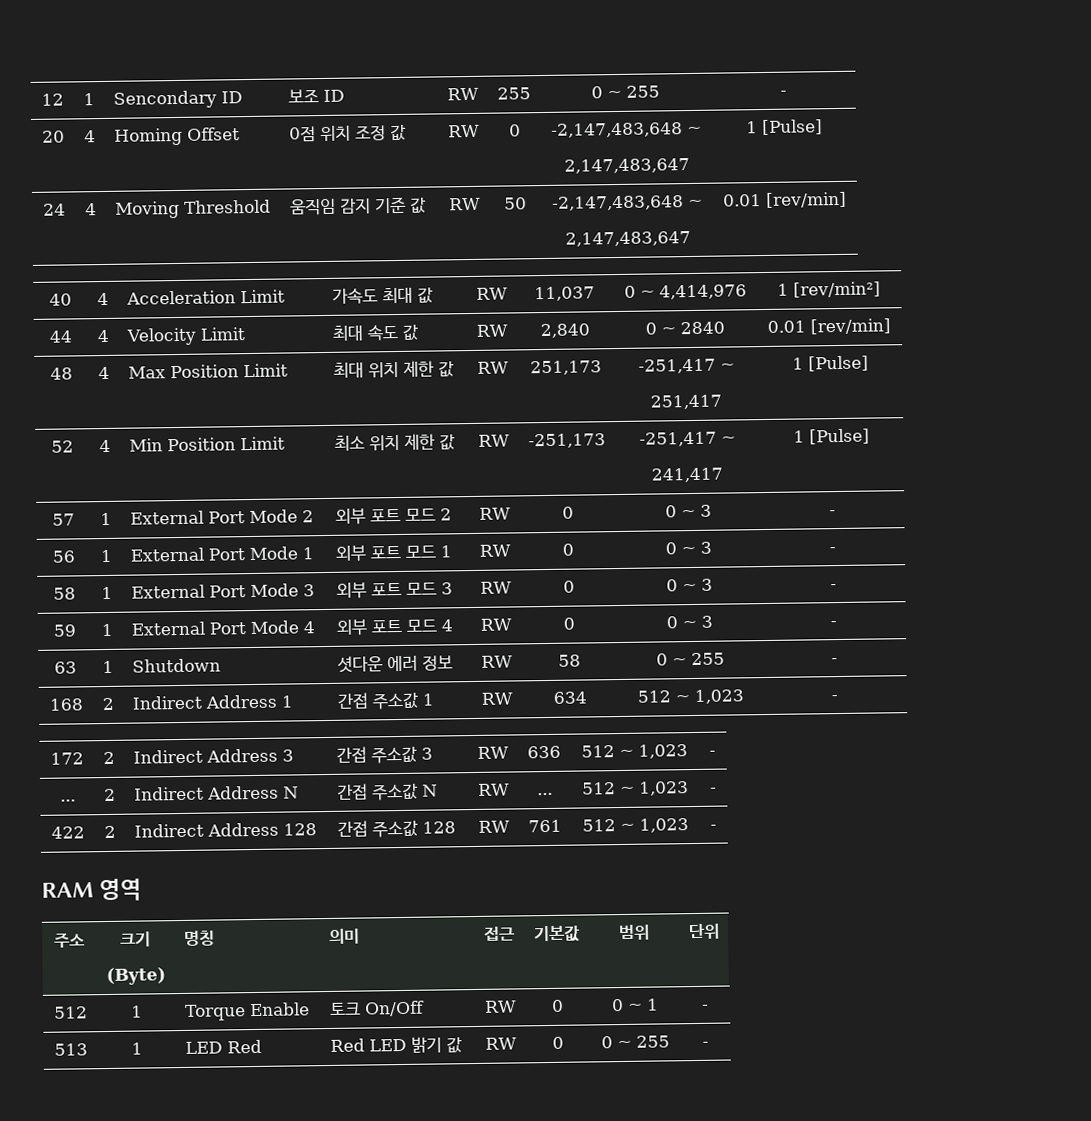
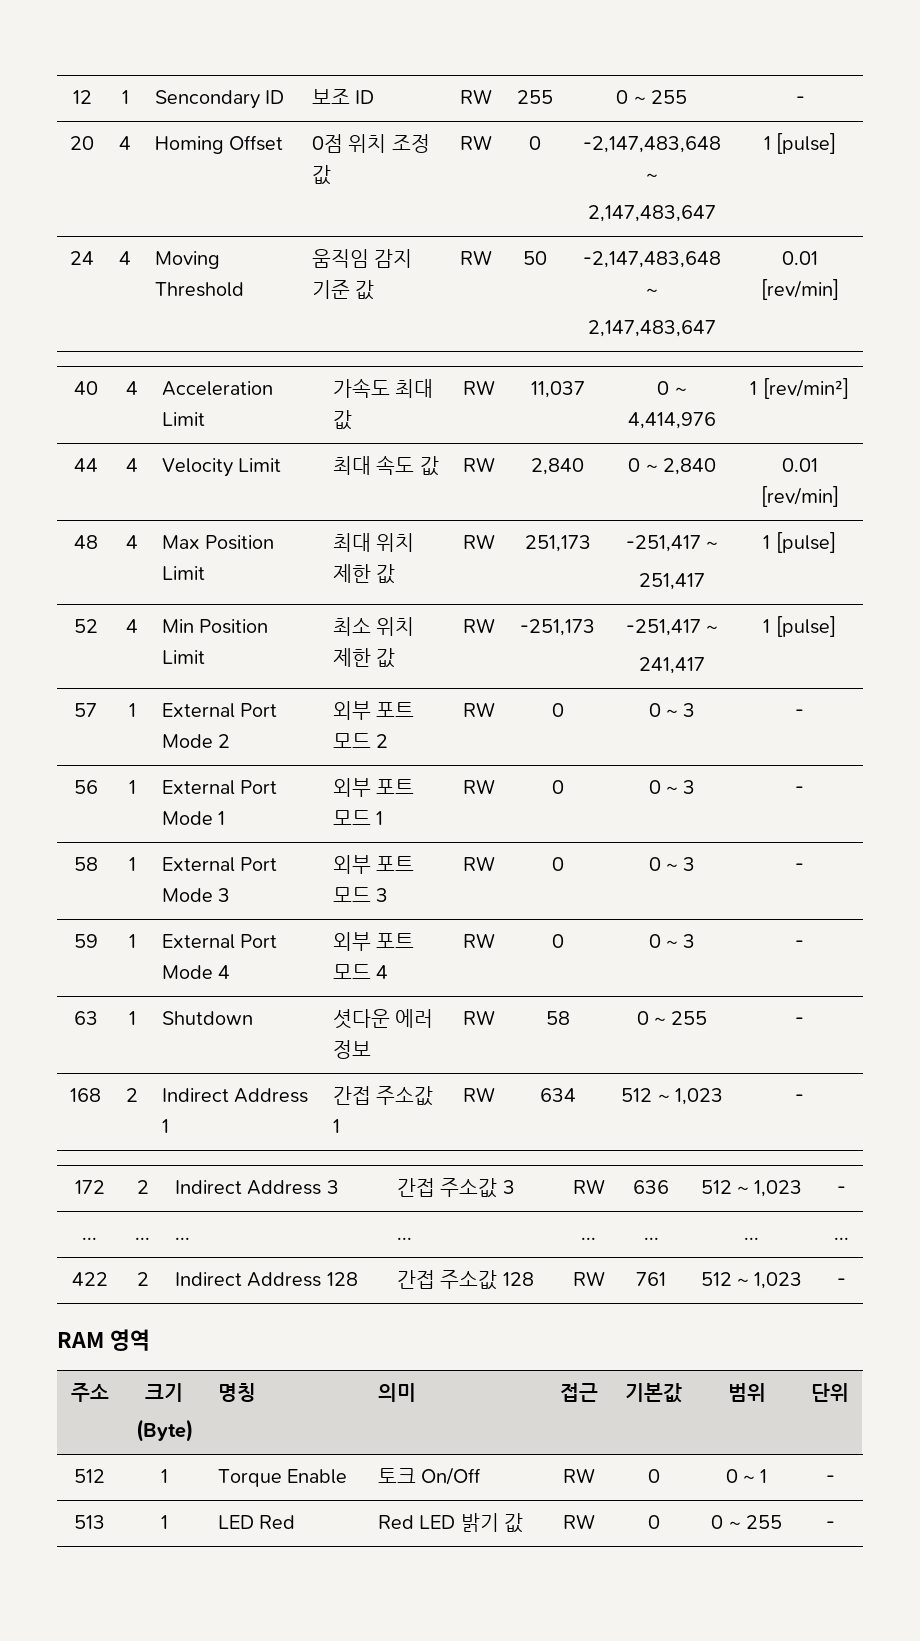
[761,119,823,136] [Pulse] -> [776,133,837,154] [pulse]
[680,321,725,335] 2840 -> [662,458,716,475] 2,840
[807,355,869,372] [Pulse] -> [775,532,836,553] [pulse]
[808,428,870,445] [Pulse] -> [775,616,836,637] [pulse]
[103,788,116,802] [133,785,299,801] [336,783,438,801] [477,783,510,796] [536,792,553,796] [581,781,689,796] [709,787,717,793] 2 | Indirect Address N | 간접 주소값 N | RW | ... | 512 ~ 1,023 | - -> [135,1237,150,1240] [175,1237,191,1240] [397,1237,413,1240] [581,1237,596,1240] [643,1237,659,1240] [744,1237,759,1240] [833,1237,849,1240] ... | ... | ... | ... | ... | ... | ...

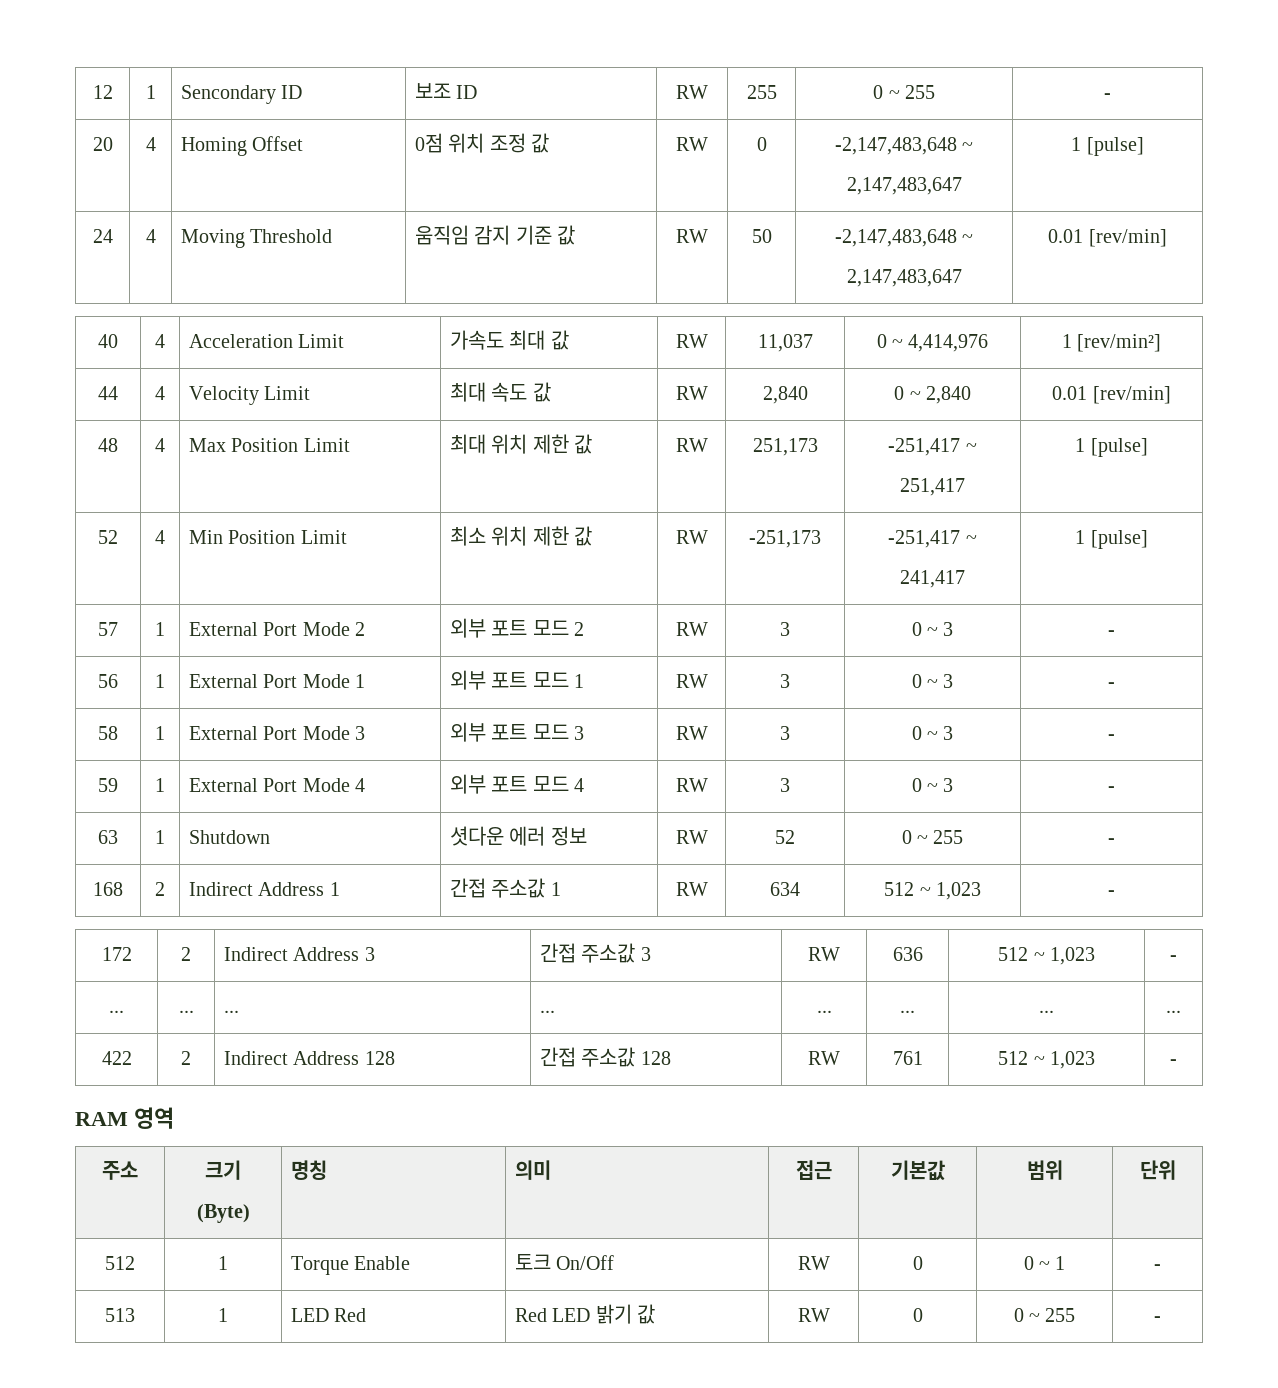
[551,703,564,717] 0 -> [780,622,790,636] 3
[551,780,564,794] 0 -> [780,674,790,688] 3
[551,857,564,871] 0 -> [780,726,790,740] 3
[551,934,564,948] 0 -> [780,778,790,792] 3
[545,1011,570,1025] 58 -> [775,830,795,844] 52

